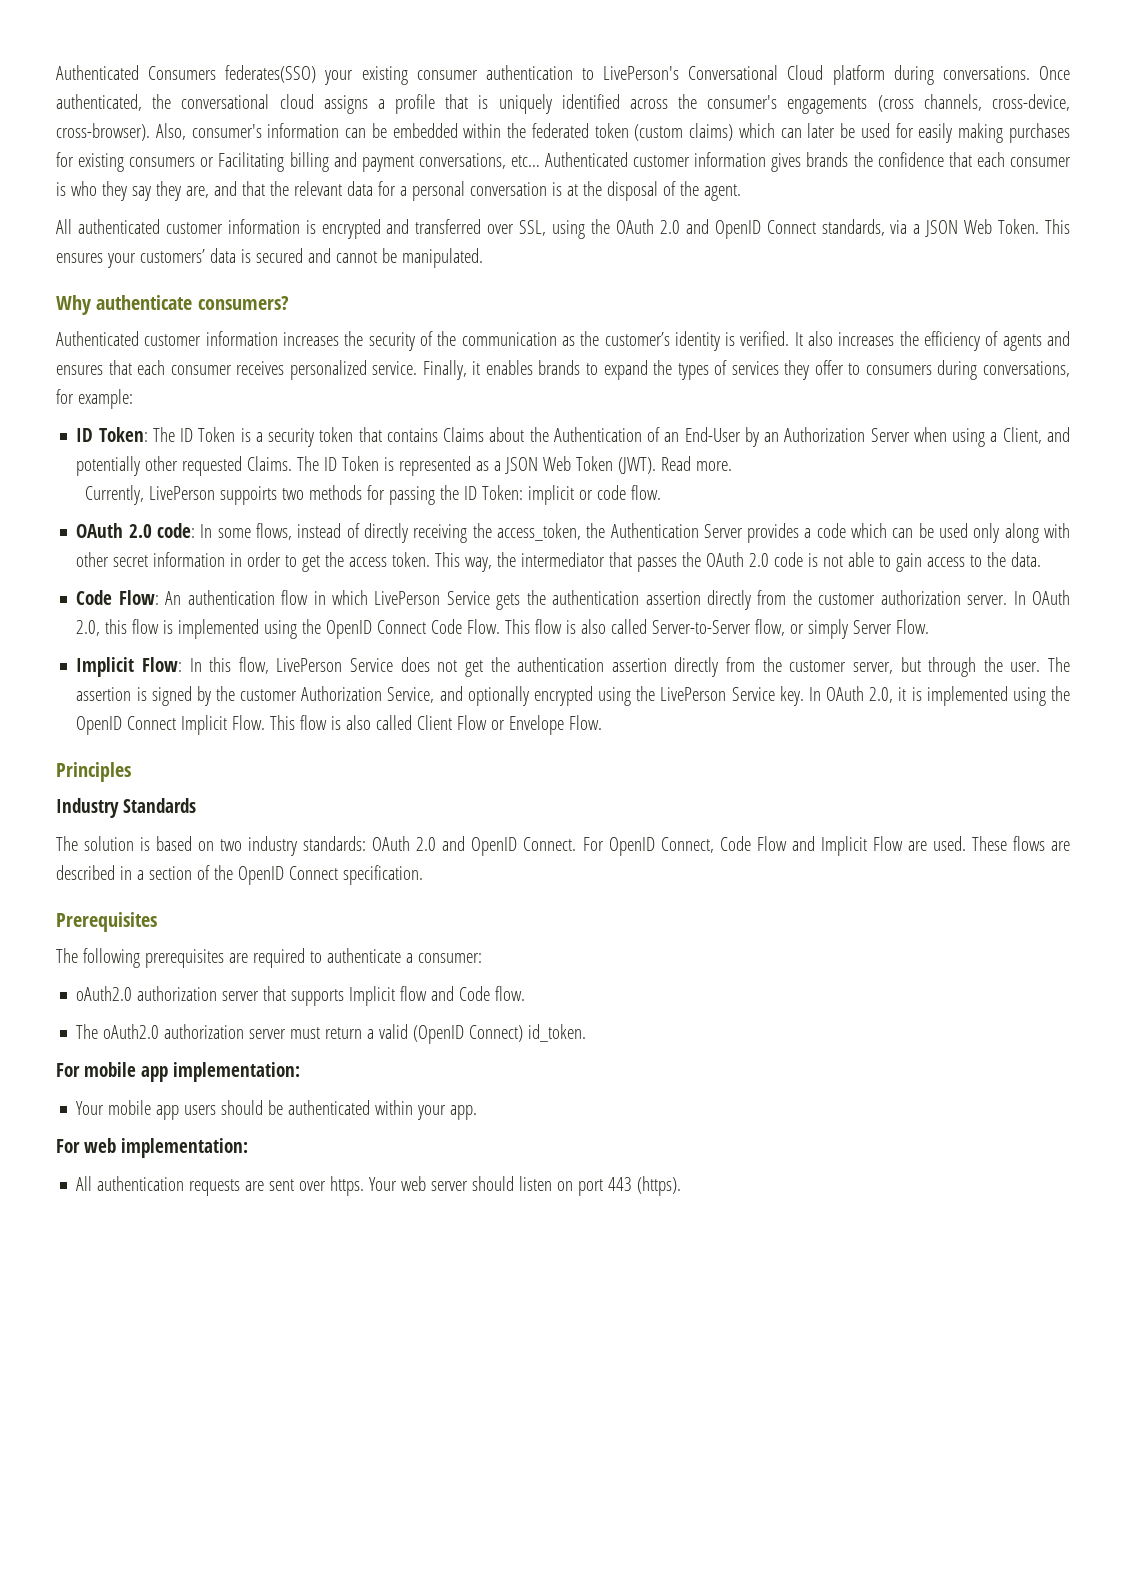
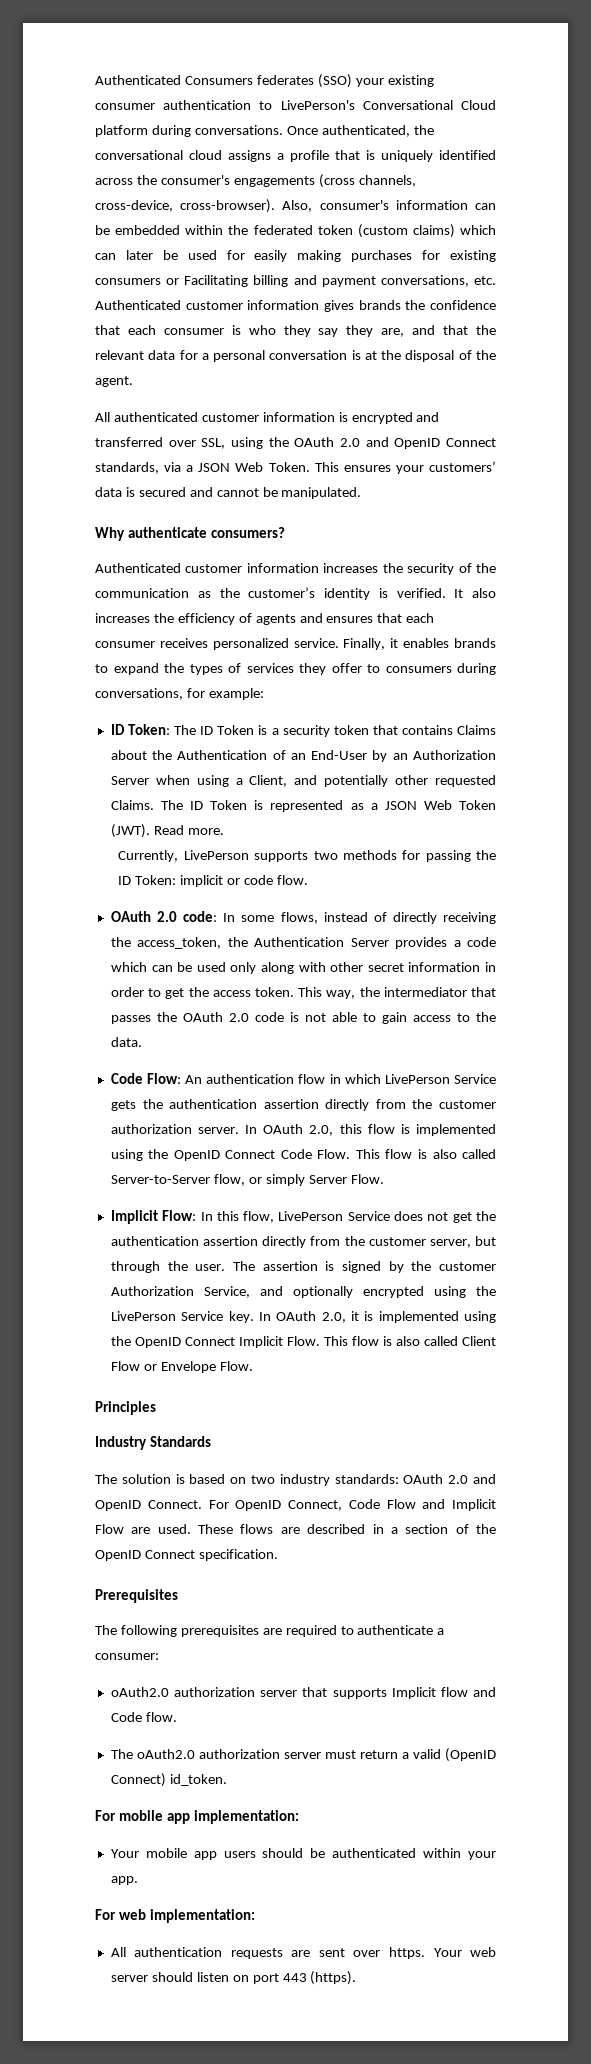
[225,65,317,83] federates(SSO) -> [256,74,352,88] federates (SSO)
[510,155,540,167] etc… -> [473,276,496,285] etc.
[220,486,278,505] suppoirts -> [254,851,309,862] supports

